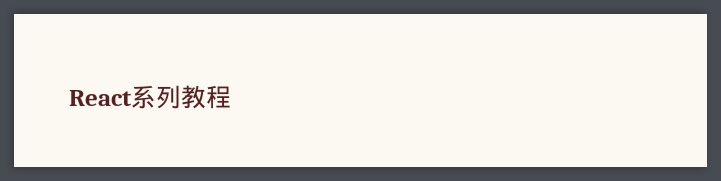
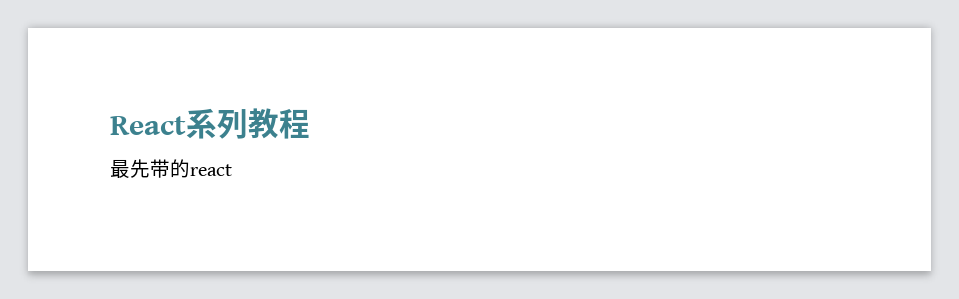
(231, 97) none -> [110,159,232,178] // 最先带的react

